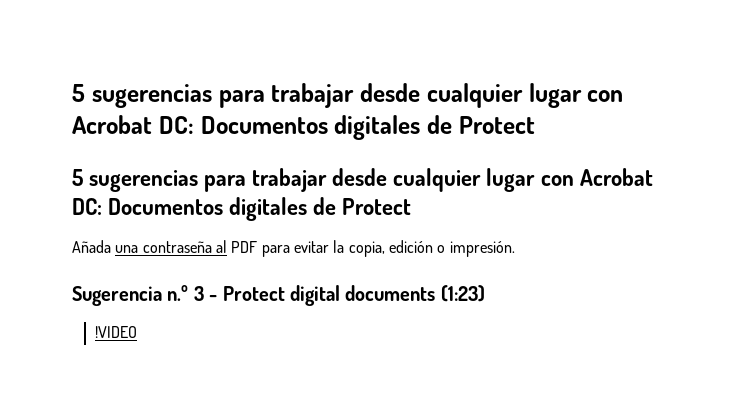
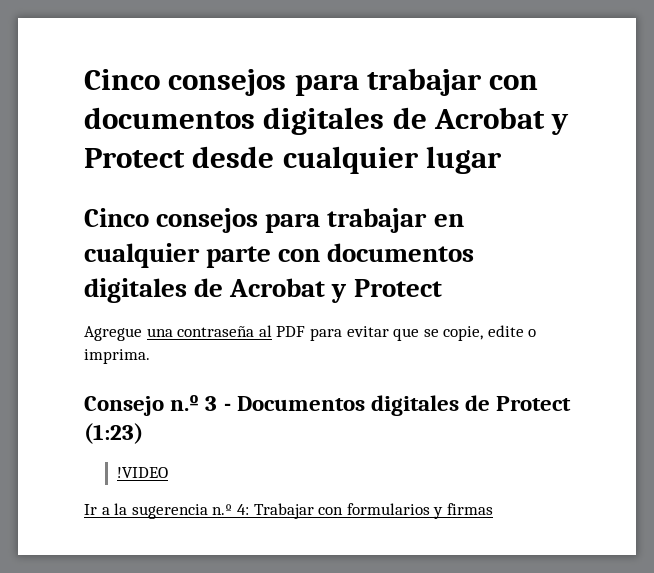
[72,83,624,108] [72,115,535,140] [72,168,653,192] [72,197,412,221] [72,240,111,253] 5 sugerencias para trabajar desde cualquier lugar con Acrobat DC: Documentos digitales de Protect // 5 sugerencias para trabajar desde cualquier lugar con Acrobat DC: Documentos digitales de Protect // Añada -> [84,68,539,96] [84,107,570,135] [84,146,503,174] [84,208,464,233] [84,243,475,268] [84,278,442,303] [84,326,142,341] Cinco consejos para trabajar con documentos digitales de Acrobat y Protect desde cualquier lugar // Cinco consejos para trabajar en cualquier parte con documentos digitales de Acrobat y Protect // Agregue
[333,240,515,257] [72,285,485,306] [95,326,138,338] la copia, edición o impresión. // Sugerencia n.º 3 - Protect digital documents (1:23) // !VIDEO -> [393,325,537,341] [84,349,150,364] [84,395,572,416] [84,423,143,444] [117,467,169,478] [84,503,493,519] que se copie, edite o imprima. // Consejo n.º 3 - Documentos digitales de Protect (1:23) // !VIDEO // Ir a la sugerencia n.º 4: Trabajar con formularios y firmas

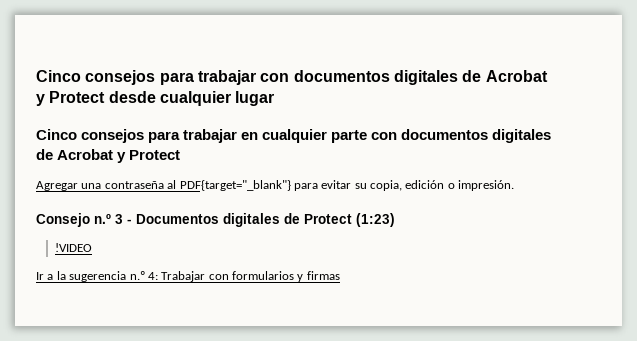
[84,326,142,341] Agregue -> [36,181,78,191] Agregar
[276,326,306,337] PDF -> [179,180,291,191] PDF{target="_blank"}
[393,325,537,341] [84,349,150,364] que se copie, edite o imprima. -> [354,180,515,191] su copia, edición o impresión.

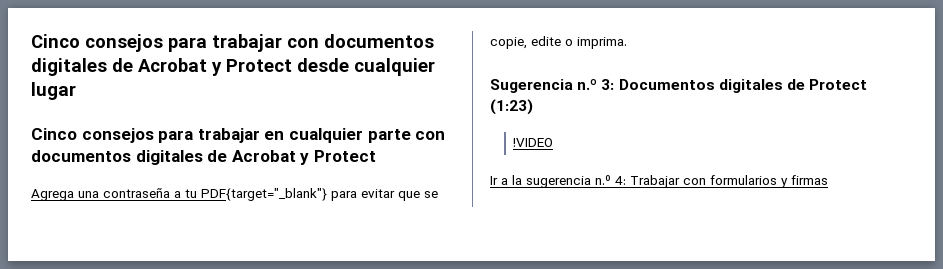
[36,181,78,191] Agregar -> [31,189,74,201] Agrega
[167,180,177,189] al -> [174,189,197,198] a tu
[354,180,515,191] [36,213,132,227] su copia, edición o impresión. // Consejo n.º 3 - -> [398,191,438,201] [490,36,627,49] [490,79,615,93] que se copie, edite o imprima. // Sugerencia n.º 3:

